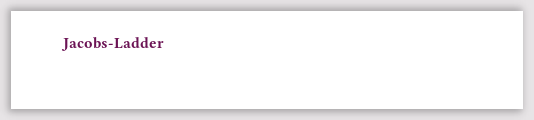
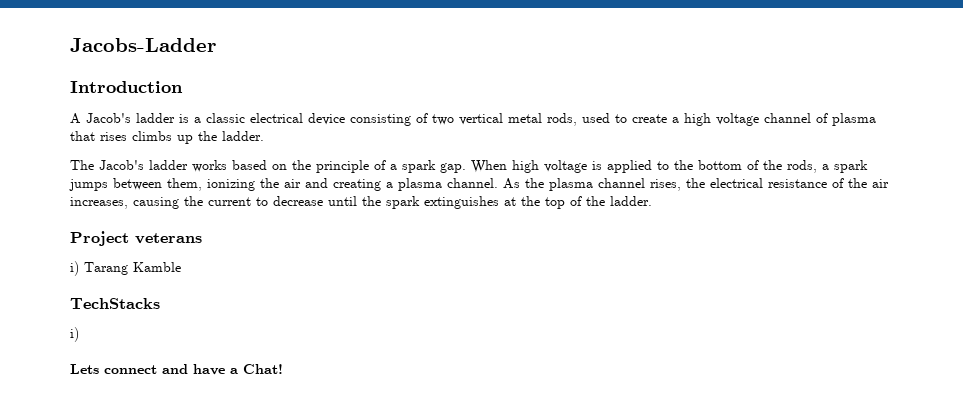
(164, 44) none -> [70,81,183,93] [70,113,876,126] [70,131,264,144] [70,160,868,173] [69,178,889,191] [70,196,652,209] [70,231,202,246] [70,261,181,276] [70,298,160,309] [70,327,79,342] [70,364,283,375] // Introduction // A Jacob's ladder is a classic electrical device consisting of two vertical metal rods, used to create a high voltage channel of plasma that rises climbs up the ladder. // The Jacob's ladder works based on the principle of a spark gap. When high voltage is applied to the bottom of the rods, a spark jumps between them, ionizing the air and creating a plasma channel. As the plasma channel rises, the electrical resistance of the air increases, causing the current to decrease until the spark extinguishes at the top of the ladder. // Project veterans // i) Tarang Kamble // TechStacks // i) // Lets connect and have a Chat!

